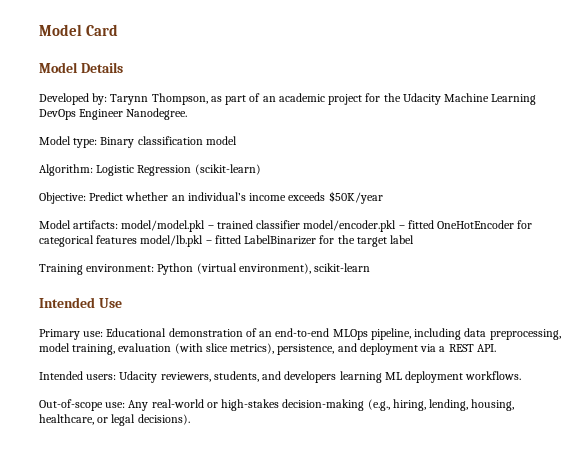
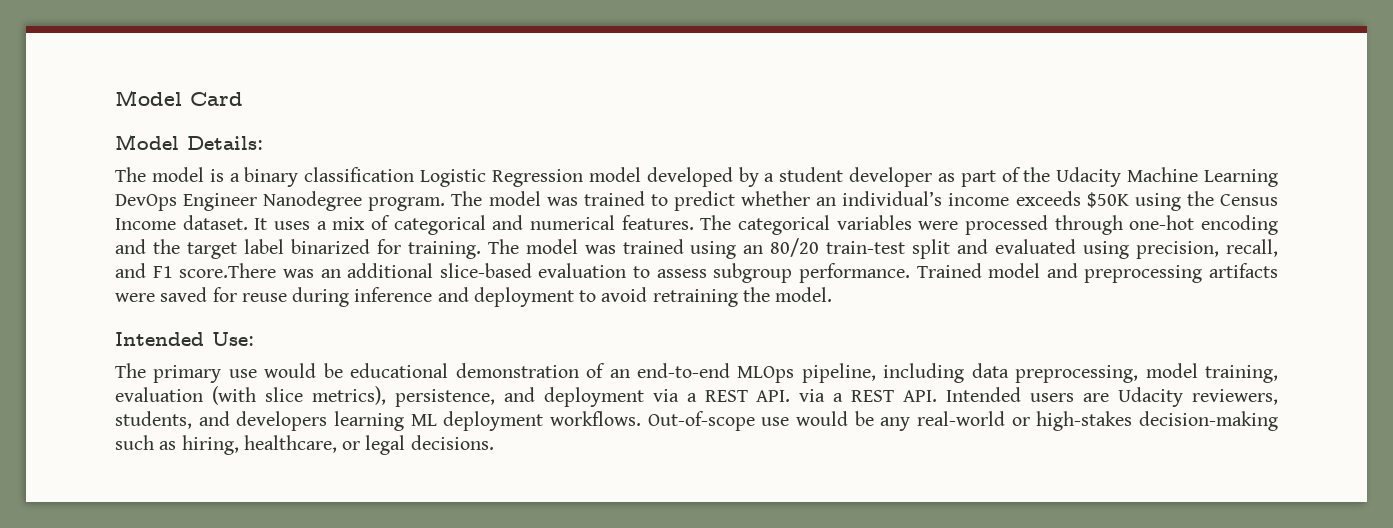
[80,62,123,73] [39,93,381,105] Details // Developed by: Tarynn Thompson, as part of an academic project for -> [187,136,263,150] [115,167,1021,187] Details: // The model is a binary classification Logistic Regression model developed by a student developer as part of
[126,108,188,120] [39,136,237,148] [39,164,261,176] [39,192,124,204] Nanodegree. // Model type: Binary classification model // Algorithm: Logistic Regression (scikit-learn) // Objective: Predict -> [263,191,735,211] Nanodegree program. The model was trained to predict
[328,191,383,204] [39,220,533,232] [39,235,415,247] [39,263,371,275] [39,297,122,308] [39,328,167,340] $50K/year // Model artifacts: model/model.pkl – trained classifier model/encoder.pkl – fitted OneHotEncoder for categorical features model/lb.pkl – fitted LabelBinarizer for the target label // Training environment: Python (virtual environment), scikit-learn // Intended Use // Primary use: Educational -> [1086,191,1278,211] [115,215,1278,235] [115,238,1279,259] [115,263,1278,283] [115,287,833,307] [115,332,254,346] [115,363,449,383] $50K using the Census Income dataset. It uses a mix of categorical and numerical features. The categorical variables were processed through one-hot encoding and the target label binarized for training. The model was trained using an 80/20 train-test split and evaluated using precision, recall, and F1 score.There was an additional slice-based evaluation to assess subgroup performance. Trained model and preprocessing artifacts were saved for reuse during inference and deployment to avoid retraining the model. // Intended Use: // The primary use would be educational
[39,371,117,380] // Intended users: -> [799,387,1110,402] via a REST API. Intended users are
[39,399,515,411] // Out-of-scope use: Any real-world or high-stakes decision-making (e.g., hiring, lending, housing, -> [647,411,1278,431] [115,435,239,455] Out-of-scope use would be any real-world or high-stakes decision-making such as hiring,
[137,414,190,425] decisions). -> [410,435,494,450] decisions.

